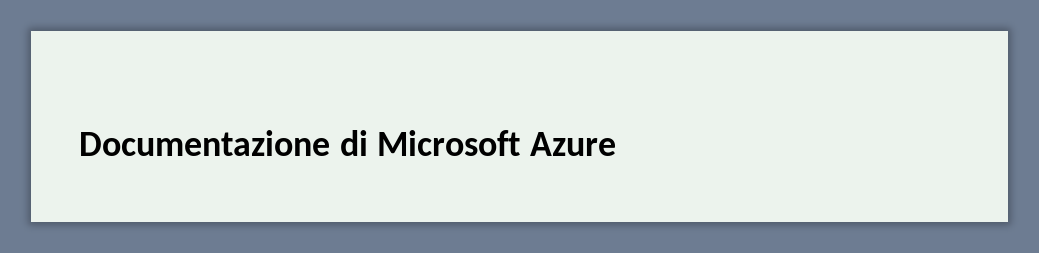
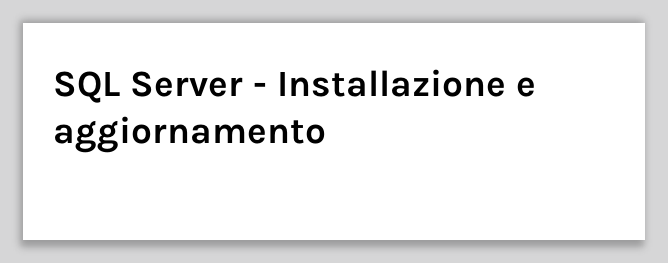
[79,130,617,156] Documentazione di Microsoft Azure -> [53,69,536,103] [53,116,326,153] SQL Server - Installazione e aggiornamento

